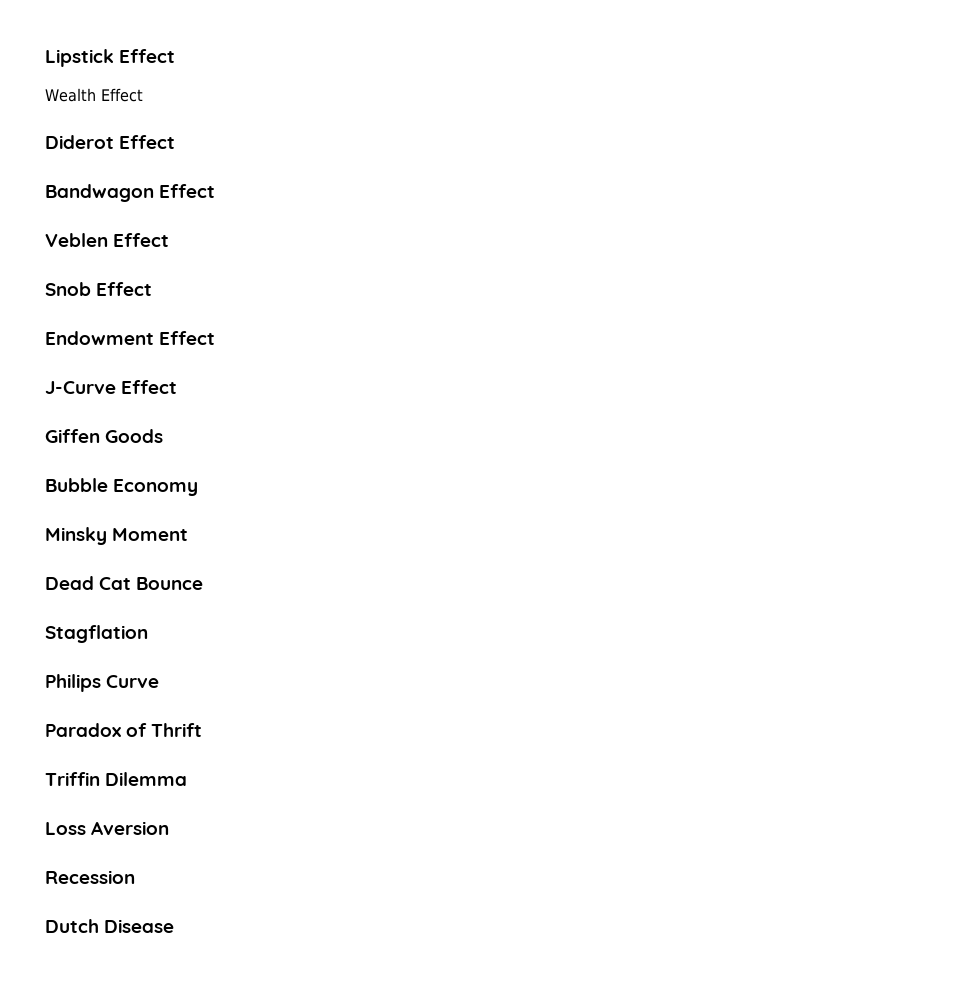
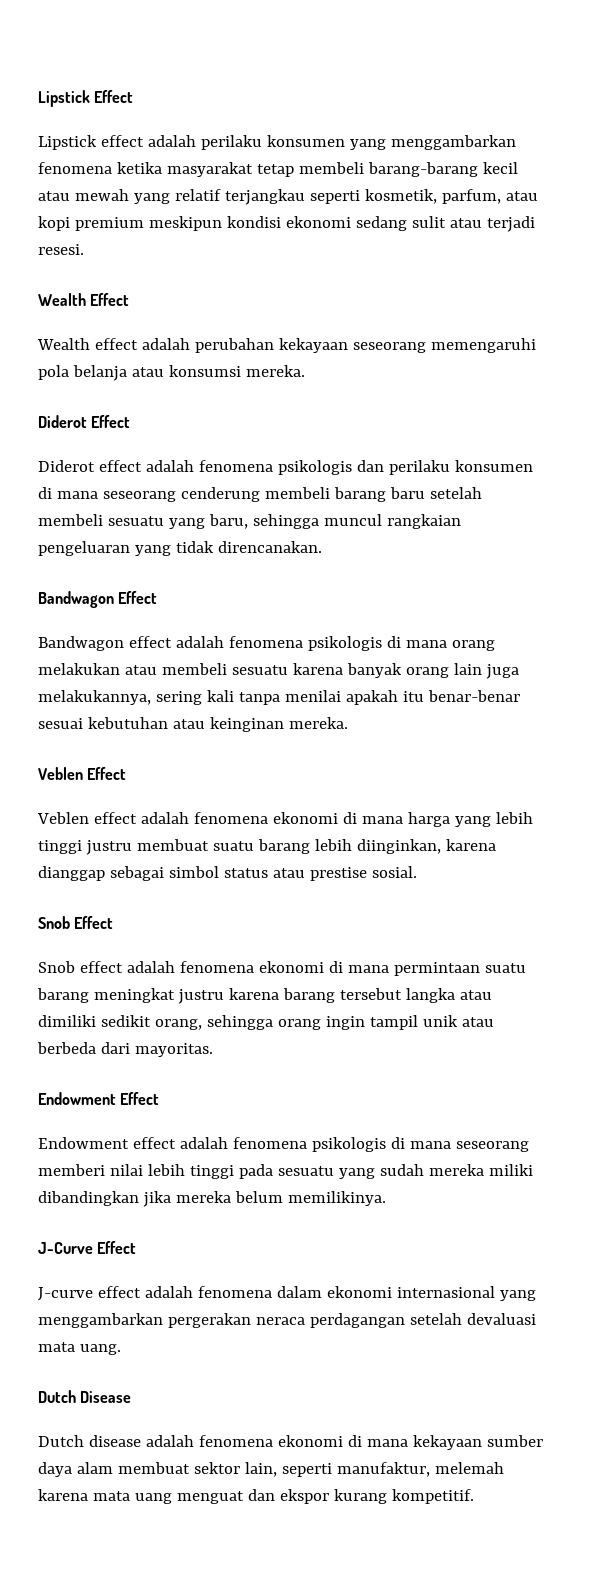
[45,88,143,102] [45,135,176,149] [45,184,216,202] [45,233,170,247] [45,282,153,296] [45,331,216,345] [45,380,178,394] [45,429,164,443] [45,478,199,496] [45,527,189,545] [45,576,204,590] [45,625,148,643] [45,674,160,692] [45,723,203,737] [45,772,188,786] [45,821,170,835] [45,870,135,884] [45,919,175,933] Wealth Effect // Diderot Effect // Bandwagon Effect // Veblen Effect // Snob Effect // Endowment Effect // J-Curve Effect // Giffen Goods // Bubble Economy // Minsky Moment // Dead Cat Bounce // Stagflation // Philips Curve // Paradox of Thrift // Triffin Dilemma // Loss Aversion // Recession // Dutch Disease -> [38,135,516,150] [38,162,518,177] [38,189,538,205] [38,216,535,232] [38,244,84,255] [38,293,130,306] [37,338,536,353] [38,365,305,381] [38,415,131,428] [38,460,533,475] [38,487,482,502] [38,514,461,529] [38,541,322,556] [38,591,158,608] [38,636,495,651] [38,663,519,679] [38,690,520,705] [38,717,348,732] [38,767,127,780] [37,812,533,827] [38,839,496,855] [38,866,417,881] [38,916,114,929] [38,961,526,976] [37,988,492,1004] [38,1015,494,1030] [37,1042,213,1057] [38,1092,160,1105] [38,1137,529,1152] [38,1164,533,1179] [38,1191,386,1207] [38,1241,137,1254] [38,1286,536,1301] [38,1313,536,1328] [38,1342,121,1355] [38,1390,132,1403] [38,1435,543,1450] [38,1462,504,1477] [38,1489,474,1504] Lipstick effect adalah perilaku konsumen yang menggambarkan fenomena ketika masyarakat tetap membeli barang-barang kecil atau mewah yang relatif terjangkau seperti kosmetik, parfum, atau kopi premium meskipun kondisi ekonomi sedang sulit atau terjadi resesi. // Wealth Effect // Wealth effect adalah perubahan kekayaan seseorang memengaruhi pola belanja atau konsumsi mereka. // Diderot Effect // Diderot effect adalah fenomena psikologis dan perilaku konsumen di mana seseorang cenderung membeli barang baru setelah membeli sesuatu yang baru, sehingga muncul rangkaian pengeluaran yang tidak direncanakan. // Bandwagon Effect // Bandwagon effect adalah fenomena psikologis di mana orang melakukan atau membeli sesuatu karena banyak orang lain juga melakukannya, sering kali tanpa menilai apakah itu benar-benar sesuai kebutuhan atau keinginan mereka. // Veblen Effect // Veblen effect adalah fenomena ekonomi di mana harga yang lebih tinggi justru membuat suatu barang lebih diinginkan, karena dianggap sebagai simbol status atau prestise sosial. // Snob Effect // Snob effect adalah fenomena ekonomi di mana permintaan suatu barang meningkat justru karena barang tersebut langka atau dimiliki sedikit orang, sehingga orang ingin tampil unik atau berbeda dari mayoritas. // Endowment Effect // Endowment effect adalah fenomena psikologis di mana seseorang memberi nilai lebih tinggi pada sesuatu yang sudah mereka miliki dibandingkan jika mereka belum memilikinya. // J-Curve Effect // J-curve effect adalah fenomena dalam ekonomi internasional yang menggambarkan pergerakan neraca perdagangan setelah devaluasi mata uang. // Dutch Disease // Dutch disease adalah fenomena ekonomi di mana kekayaan sumber daya alam membuat sektor lain, seperti manufaktur, melemah karena mata uang menguat dan ekspor kurang kompetitif.

